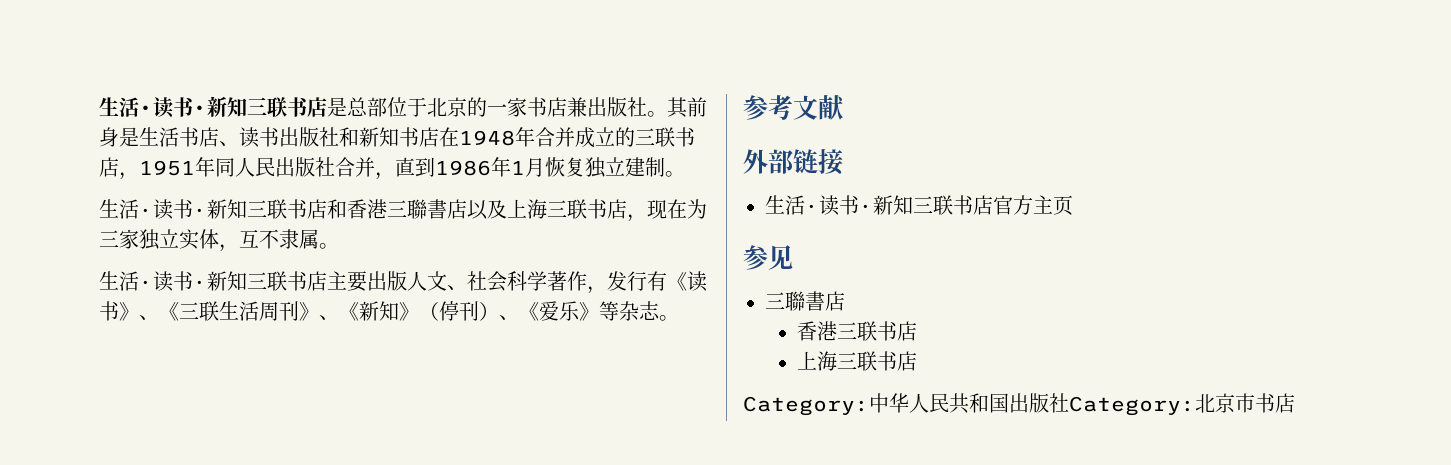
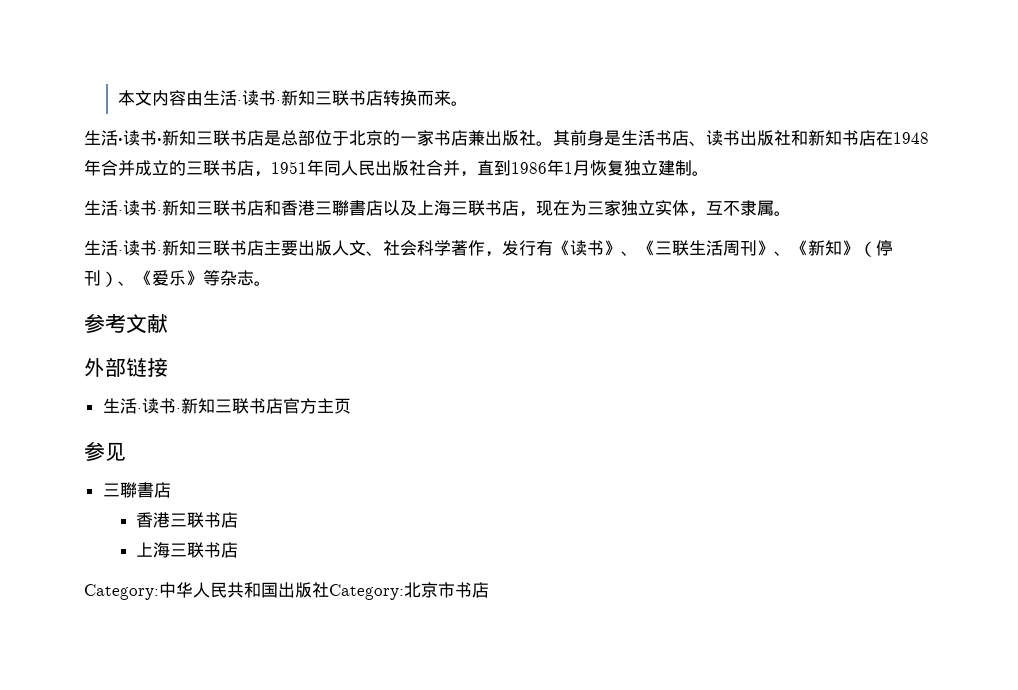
(99, 106) none -> [117,90,468,106] 本文内容由生活·读书·新知三联书店转换而来。 //

